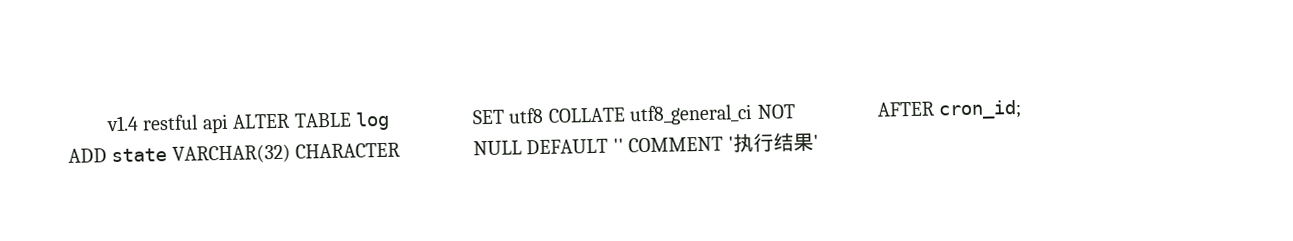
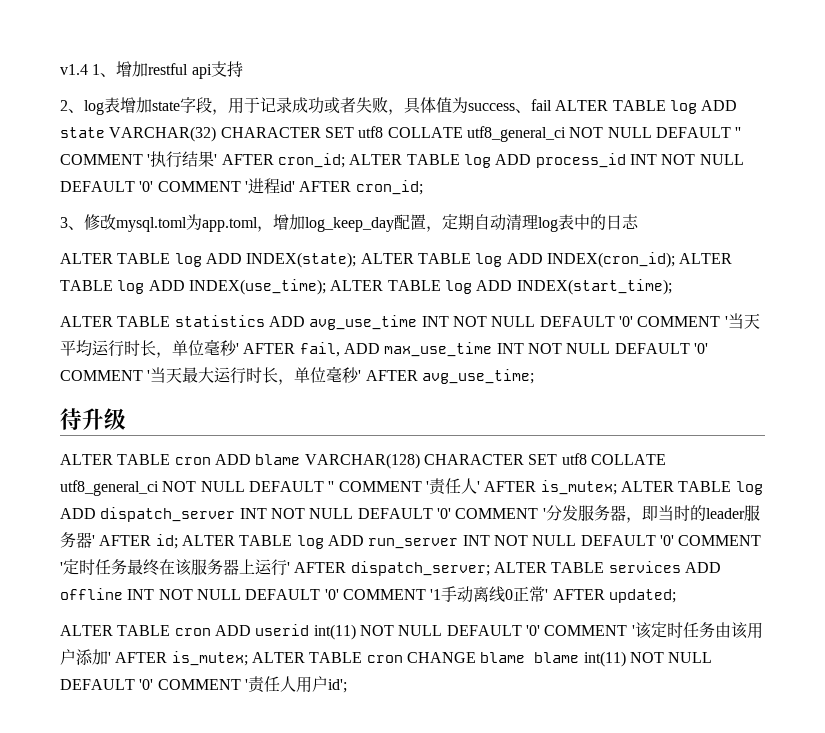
[142,113,229,134] restful api -> [92,61,243,79] [60,97,552,115] 1、增加restful api支持 // 2、log表增加state字段，用于记录成功或者失败，具体值为success、fail
(1023, 109) none -> [349,153,744,168] [60,178,423,195] [60,214,639,232] [60,252,733,268] [60,279,672,295] [60,313,760,330] [60,339,708,358] [60,366,534,385] [60,408,126,430] [60,453,666,469] [60,478,763,496] [60,505,760,523] [60,532,762,549] [60,559,721,576] [60,586,676,603] [60,622,763,640] [60,649,713,667] [60,676,347,693] ALTER TABLE log ADD process_id INT NOT NULL DEFAULT '0' COMMENT '进程id' AFTER cron_id; // 3、修改mysql.toml为app.toml，增加log_keep_day配置，定期自动清理log表中的日志 // ALTER TABLE log ADD INDEX(state); ALTER TABLE log ADD INDEX(cron_id); ALTER TABLE log ADD INDEX(use_time); ALTER TABLE log ADD INDEX(start_time); // ALTER TABLE statistics ADD avg_use_time INT NOT NULL DEFAULT '0' COMMENT '当天平均运行时长，单位毫秒' AFTER fail, ADD max_use_time INT NOT NULL DEFAULT '0' COMMENT '当天最大运行时长，单位毫秒' AFTER avg_use_time; // 待升级 // ALTER TABLE cron ADD blame VARCHAR(128) CHARACTER SET utf8 COLLATE utf8_general_ci NOT NULL DEFAULT '' COMMENT '责任人' AFTER is_mutex; ALTER TABLE log ADD dispatch_server INT NOT NULL DEFAULT '0' COMMENT '分发服务器，即当时的leader服务器' AFTER id; ALTER TABLE log ADD run_server INT NOT NULL DEFAULT '0' COMMENT '定时任务最终在该服务器上运行' AFTER dispatch_server; ALTER TABLE services ADD offline INT NOT NULL DEFAULT '0' COMMENT '1手动离线0正常' AFTER updated; // ALTER TABLE cron ADD userid int(11) NOT NULL DEFAULT '0' COMMENT '该定时任务由该用户添加' AFTER is_mutex; ALTER TABLE cron CHANGE blame blame int(11) NOT NULL DEFAULT '0' COMMENT '责任人用户id';

